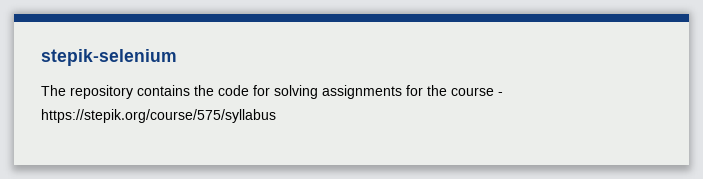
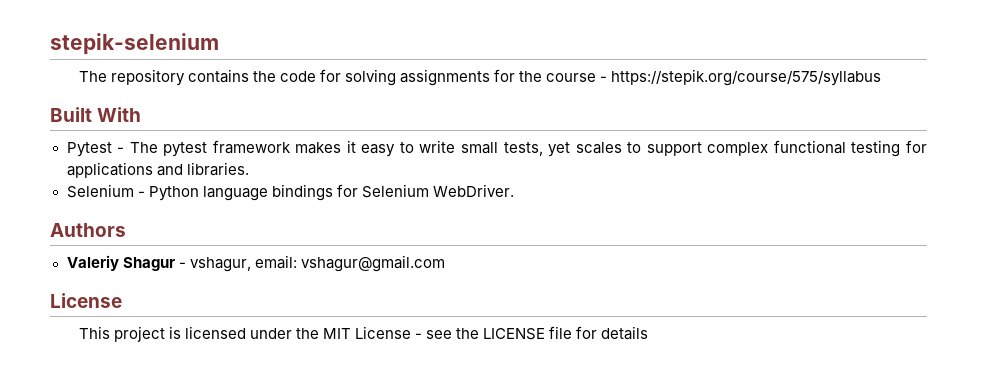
(276, 116) none -> [50,107,142,122] [66,140,928,157] [66,162,249,178] [66,184,514,201] [50,223,126,237] [66,255,445,272] [50,293,122,308] [78,326,649,342] // Built With // Pytest - The pytest framework makes it easy to write small tests, yet scales to support complex functional testing for applications and libraries. // Selenium - Python language bindings for Selenium WebDriver. // Authors // Valeriy Shagur - vshagur, email: vshagur@gmail.com // License // This project is licensed under the MIT License - see the LICENSE file for details

